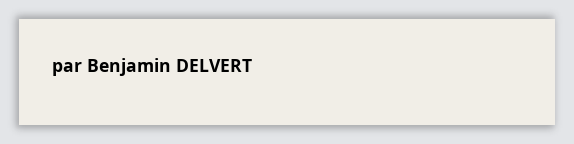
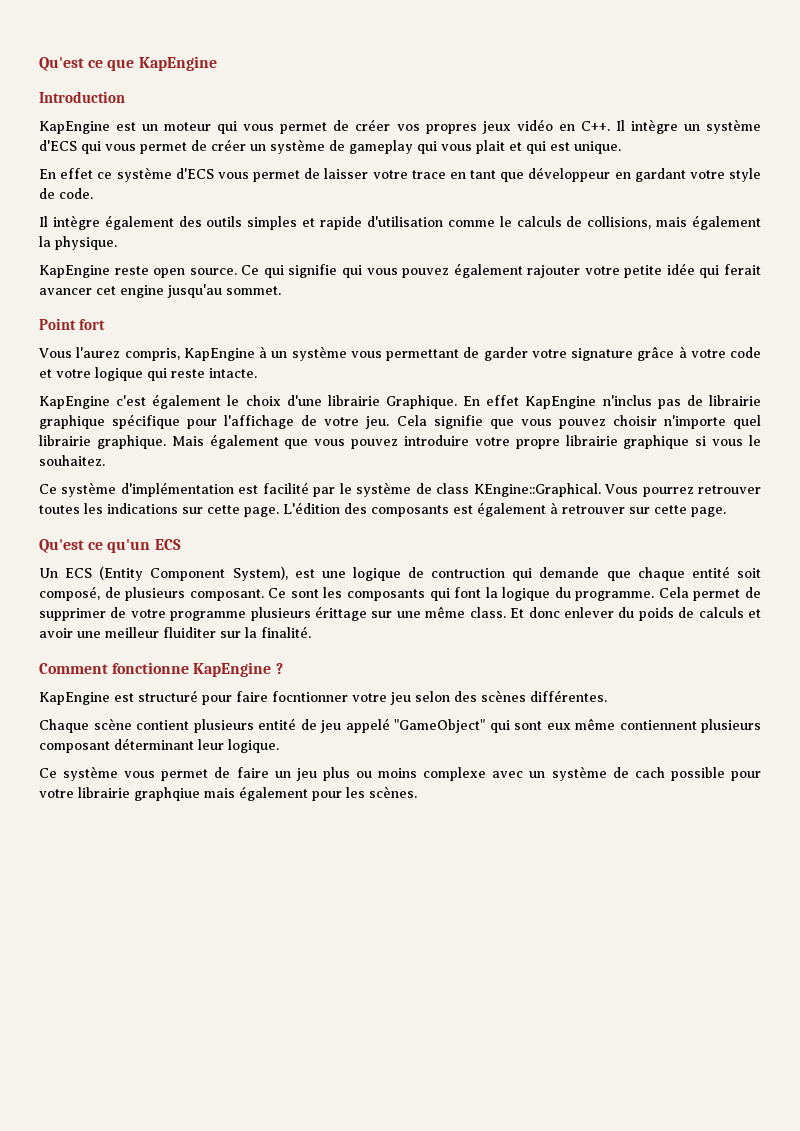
[52,58,252,76] par Benjamin DELVERT -> [39,56,217,71] [39,91,125,103] [39,119,761,134] [39,139,621,154] [39,167,761,182] [39,188,93,199] [39,215,762,230] [39,236,117,250] [39,263,761,278] [39,284,281,298] [39,318,106,330] [39,346,761,361] [39,367,257,381] [39,394,761,409] [39,414,761,429] [39,434,761,449] [39,455,105,466] [39,482,761,497] [39,502,726,517] [39,539,181,553] [39,566,761,581] [39,586,761,601] [39,606,761,621] [39,626,311,638] [39,662,283,677] [39,690,607,705] [39,718,761,733] [39,738,279,753] [39,766,761,781] [39,786,417,801] Qu'est ce que KapEngine // Introduction // KapEngine est un moteur qui vous permet de créer vos propres jeux vidéo en C++. Il intègre un système d'ECS qui vous permet de créer un système de gameplay qui vous plait et qui est unique. // En effet ce système d'ECS vous permet de laisser votre trace en tant que développeur en gardant votre style de code. // Il intègre également des outils simples et rapide d'utilisation comme le calculs de collisions, mais également la physique. // KapEngine reste open source. Ce qui signifie qui vous pouvez également rajouter votre petite idée qui ferait avancer cet engine jusqu'au sommet. // Point fort // Vous l'aurez compris, KapEngine à un système vous permettant de garder votre signature grâce à votre code et votre logique qui reste intacte. // KapEngine c'est également le choix d'une librairie Graphique. En effet KapEngine n'inclus pas de librairie graphique spécifique pour l'affichage de votre jeu. Cela signifie que vous pouvez choisir n'importe quel librairie graphique. Mais également que vous pouvez introduire votre propre librairie graphique si vous le souhaitez. // Ce système d'implémentation est facilité par le système de class KEngine::Graphical. Vous pourrez retrouver toutes les indications sur cette page. L'édition des composants est également à retrouver sur cette page. // Qu'est ce qu'un ECS // Un ECS (Entity Component System), est une logique de contruction qui demande que chaque entité soit composé, de plusieurs composant. Ce sont les composants qui font la logique du programme. Cela permet de supprimer de votre programme plusieurs érittage sur une même class. Et donc enlever du poids de calculs et avoir une meilleur fluiditer sur la finalité. // Comment fonctionne KapEngine ? // KapEngine est structuré pour faire focntionner votre jeu selon des scènes différentes. // Chaque scène contient plusieurs entité de jeu appelé "GameObject" qui sont eux même contiennent plusieurs composant déterminant leur logique. // Ce système vous permet de faire un jeu plus ou moins complexe avec un système de cach possible pour votre librairie graphqiue mais également pour les scènes.

